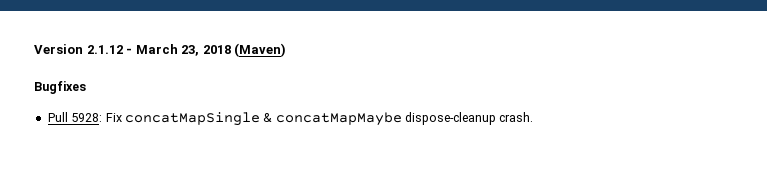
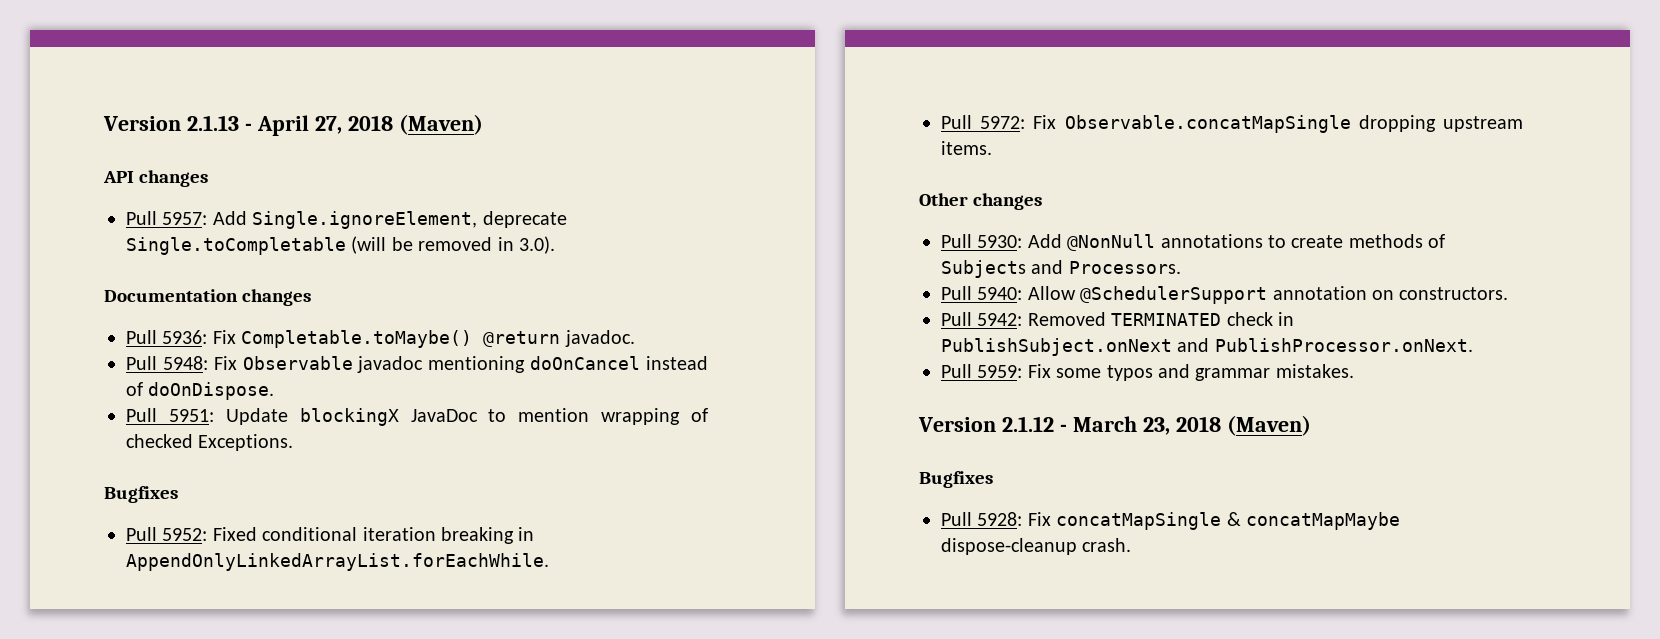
[34,44,83,54] Version -> [103,114,483,136] [103,170,209,187] [126,211,567,229] [126,236,555,255] [104,289,312,306] [126,330,635,348] [126,356,708,373] [126,382,275,400] [126,408,708,426] [126,434,294,451] [104,486,178,503] [126,527,535,544] [126,553,549,571] [941,115,1523,133] [941,141,992,155] [919,193,1043,210] [941,234,1446,251] [941,260,1181,278] [941,286,1509,304] [941,312,1294,326] [941,338,1473,356] [941,364,1354,381] [918,417,996,432] Version 2.1.13 - April 27, 2018 (Maven) // API changes // Pull 5957: Add Single.ignoreElement, deprecate Single.toCompletable (will be removed in 3.0). // Documentation changes // Pull 5936: Fix Completable.toMaybe() @return javadoc. // Pull 5948: Fix Observable javadoc mentioning doOnCancel instead of doOnDispose. // Pull 5951: Update blockingX JavaDoc to mention wrapping of checked Exceptions. // Bugfixes // Pull 5952: Fixed conditional iteration breaking in AppendOnlyLinkedArrayList.forEachWhile. // Pull 5972: Fix Observable.concatMapSingle dropping upstream items. // Other changes // Pull 5930: Add @NonNull annotations to create methods of Subjects and Processors. // Pull 5940: Allow @SchedulerSupport annotation on constructors. // Pull 5942: Removed TERMINATED check in PublishSubject.onNext and PublishProcessor.onNext. // Pull 5959: Fix some typos and grammar mistakes. // Version

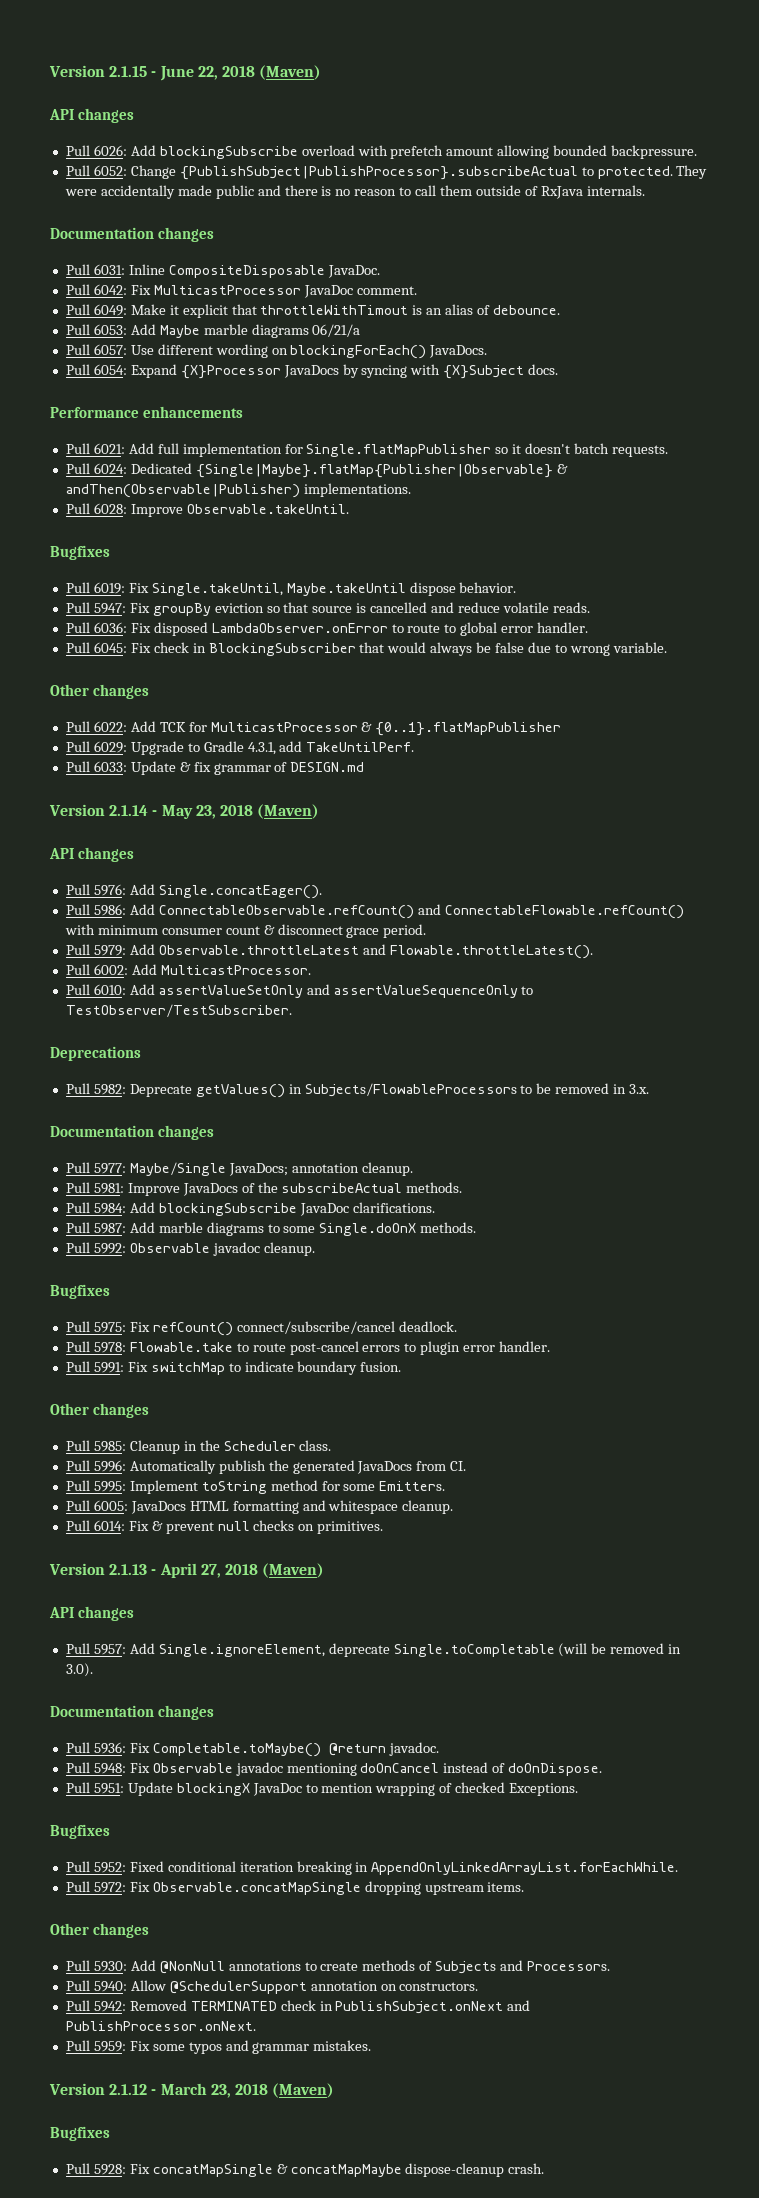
[103,116,181,131] Version -> [49,65,322,81] [49,108,134,123] [65,145,698,159] [65,165,708,180] [64,185,645,199] [50,227,214,242] [65,264,380,278] [65,284,417,298] [65,304,561,318] [65,324,361,338] [65,344,488,359] [65,364,559,379] [50,406,243,418] [65,443,669,457] [65,463,568,478] [65,483,411,498] [65,503,349,517] [50,545,110,560] [65,582,517,596] [65,602,590,616] [65,622,589,636] [65,642,667,656] [50,684,149,699] [65,721,562,736] [65,741,415,755] [65,761,365,775] [49,804,320,819] [49,847,134,862] [65,884,322,899] [65,904,684,919] [64,924,427,938] [65,944,593,959] [65,964,311,975] [65,984,534,998] [65,1004,292,1017] [50,1046,141,1061] [65,1083,650,1098] [50,1125,214,1140] [65,1162,413,1176] [65,1182,463,1196] [65,1202,435,1216] [65,1222,477,1236] [65,1242,315,1256] [50,1284,110,1299] [65,1321,457,1336] [65,1341,551,1355] [65,1361,402,1375] [50,1403,149,1418] [65,1440,332,1454] [65,1460,467,1474] [65,1480,446,1494] [65,1500,454,1514] [65,1520,384,1534] [49,1563,105,1575] Version 2.1.15 - June 22, 2018 (Maven) // API changes // Pull 6026: Add blockingSubscribe overload with prefetch amount allowing bounded backpressure. // Pull 6052: Change {PublishSubject|PublishProcessor}.subscribeActual to protected. They were accidentally made public and there is no reason to call them outside of RxJava internals. // Documentation changes // Pull 6031: Inline CompositeDisposable JavaDoc. // Pull 6042: Fix MulticastProcessor JavaDoc comment. // Pull 6049: Make it explicit that throttleWithTimout is an alias of debounce. // Pull 6053: Add Maybe marble diagrams 06/21/a // Pull 6057: Use different wording on blockingForEach() JavaDocs. // Pull 6054: Expand {X}Processor JavaDocs by syncing with {X}Subject docs. // Performance enhancements // Pull 6021: Add full implementation for Single.flatMapPublisher so it doesn't batch requests. // Pull 6024: Dedicated {Single|Maybe}.flatMap{Publisher|Observable} & andThen(Observable|Publisher) implementations. // Pull 6028: Improve Observable.takeUntil. // Bugfixes // Pull 6019: Fix Single.takeUntil, Maybe.takeUntil dispose behavior. // Pull 5947: Fix groupBy eviction so that source is cancelled and reduce volatile reads. // Pull 6036: Fix disposed LambdaObserver.onError to route to global error handler. // Pull 6045: Fix check in BlockingSubscriber that would always be false due to wrong variable. // Other changes // Pull 6022: Add TCK for MulticastProcessor & {0..1}.flatMapPublisher // Pull 6029: Upgrade to Gradle 4.3.1, add TakeUntilPerf. // Pull 6033: Update & fix grammar of DESIGN.md // Version 2.1.14 - May 23, 2018 (Maven) // API changes // Pull 5976: Add Single.concatEager(). // Pull 5986: Add ConnectableObservable.refCount() and ConnectableFlowable.refCount() with minimum consumer count & disconnect grace period. // Pull 5979: Add Observable.throttleLatest and Flowable.throttleLatest(). // Pull 6002: Add MulticastProcessor. // Pull 6010: Add assertValueSetOnly and assertValueSequenceOnly to TestObserver/TestSubscriber. // Deprecations // Pull 5982: Deprecate getValues() in Subjects/FlowableProcessors to be removed in 3.x. // Documentation changes // Pull 5977: Maybe/Single JavaDocs; annotation cleanup. // Pull 5981: Improve JavaDocs of the subscribeActual methods. // Pull 5984: Add blockingSubscribe JavaDoc clarifications. // Pull 5987: Add marble diagrams to some Single.doOnX methods. // Pull 5992: Observable javadoc cleanup. // Bugfixes // Pull 5975: Fix refCount() connect/subscribe/cancel deadlock. // Pull 5978: Flowable.take to route post-cancel errors to plugin error handler. // Pull 5991: Fix switchMap to indicate boundary fusion. // Other changes // Pull 5985: Cleanup in the Scheduler class. // Pull 5996: Automatically publish the generated JavaDocs from CI. // Pull 5995: Implement toString method for some Emitters. // Pull 6005: JavaDocs HTML formatting and whitespace cleanup. // Pull 6014: Fix & prevent null checks on primitives. // Version

